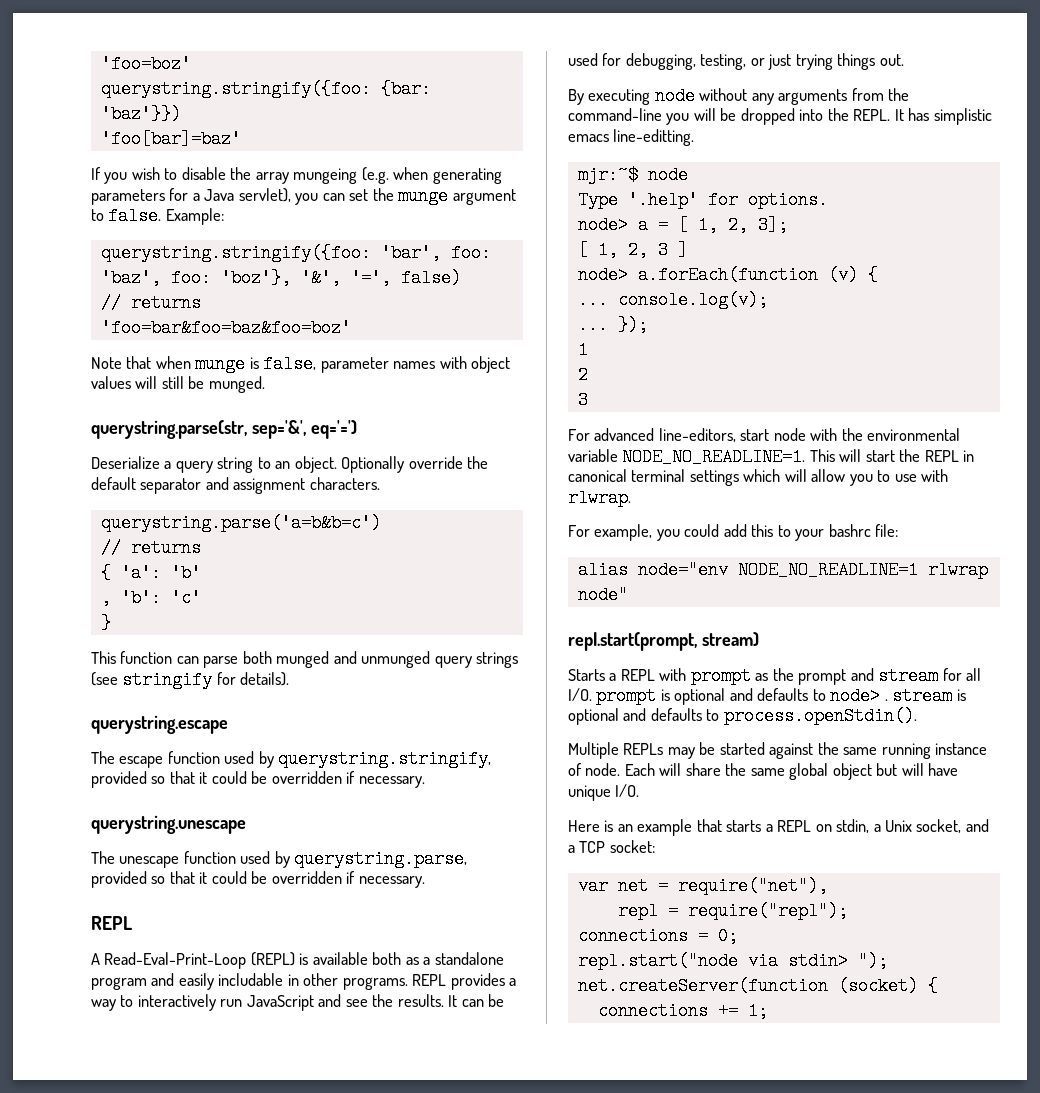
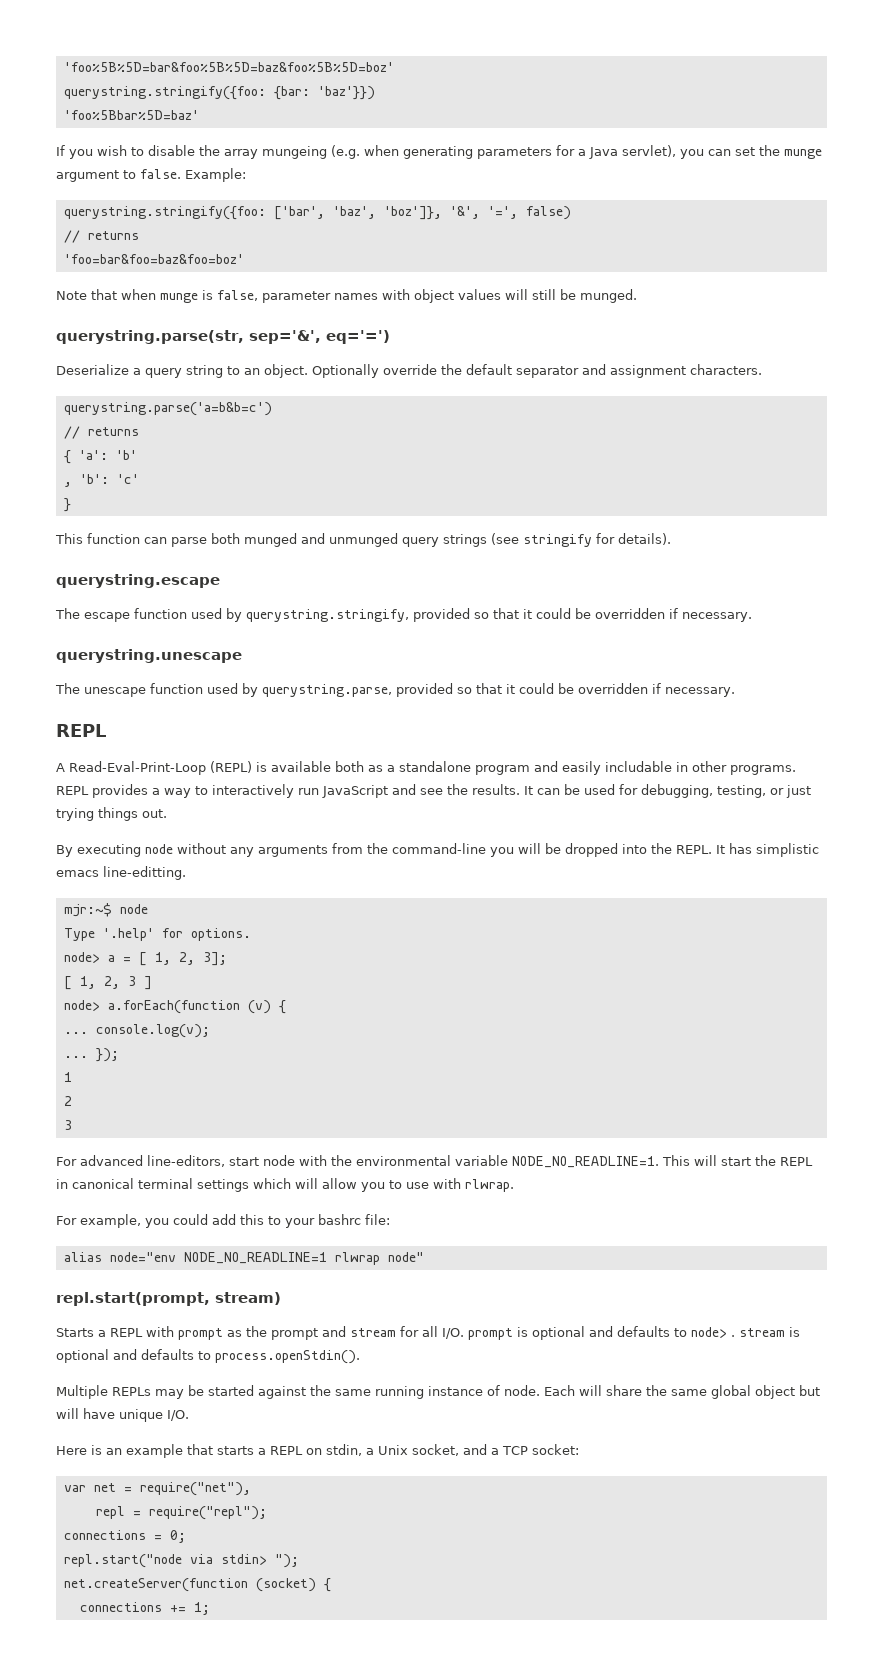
[100,55,191,73] 'foo=boz' -> [63,62,394,72] 'foo%5B%5D=bar&foo%5B%5D=baz&foo%5B%5D=boz'
[100,130,241,148] 'foo[bar]=baz' -> [63,110,199,120] 'foo%5Bbar%5D=baz'
[380,244,491,262] [100,269,291,287] 'bar', foo: 'baz', foo: 'boz'}, -> [273,206,442,220] ['bar', 'baz', 'boz']},

